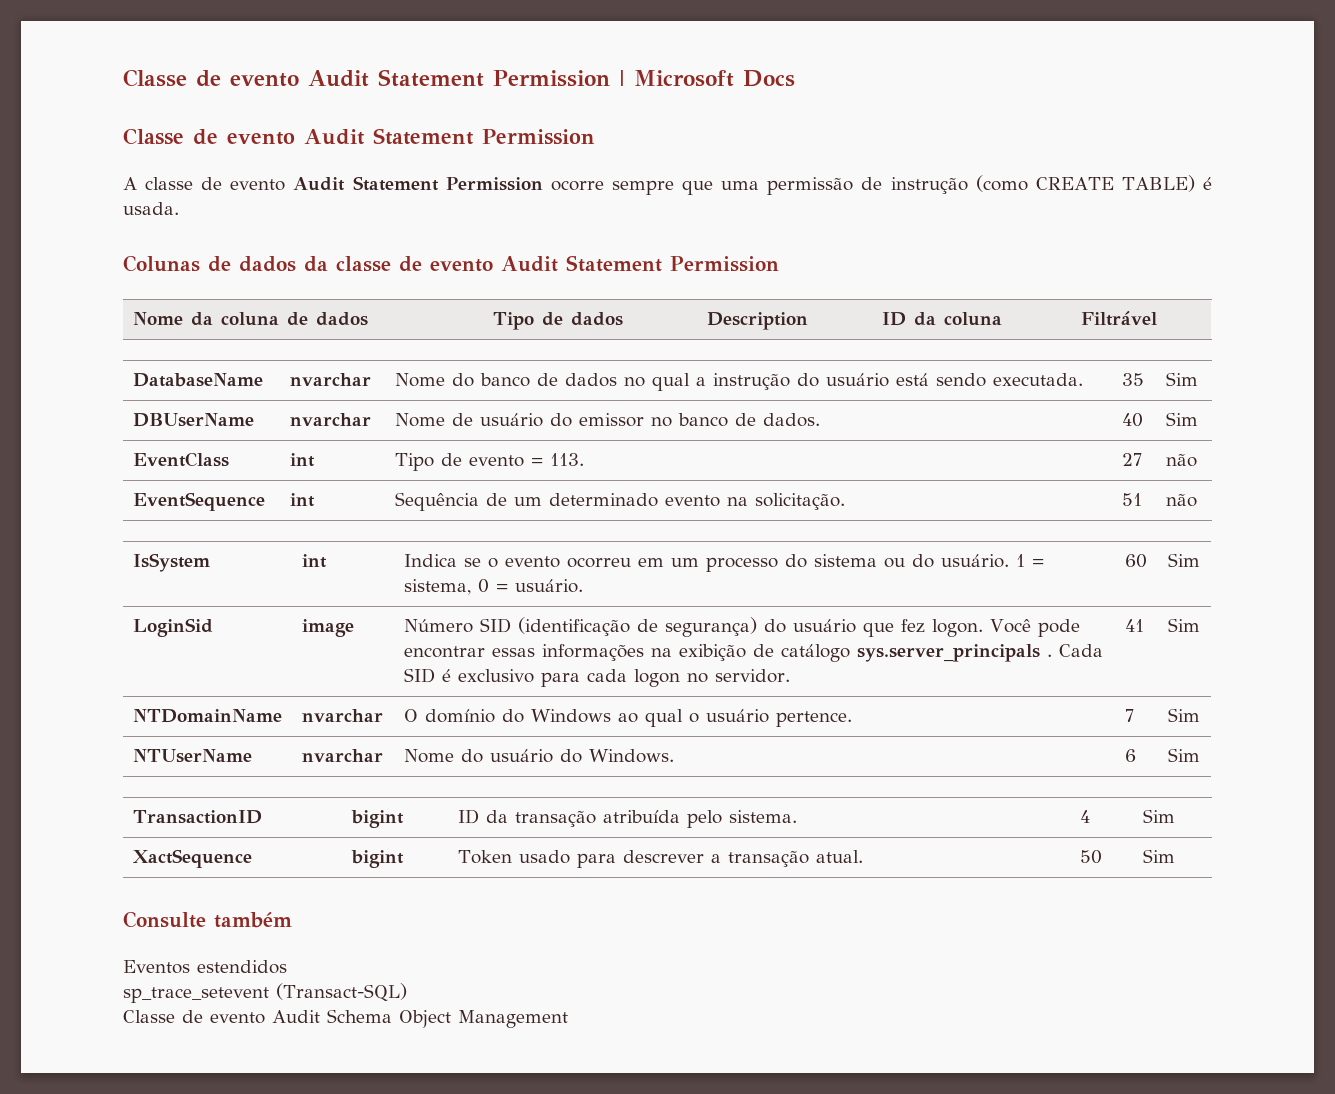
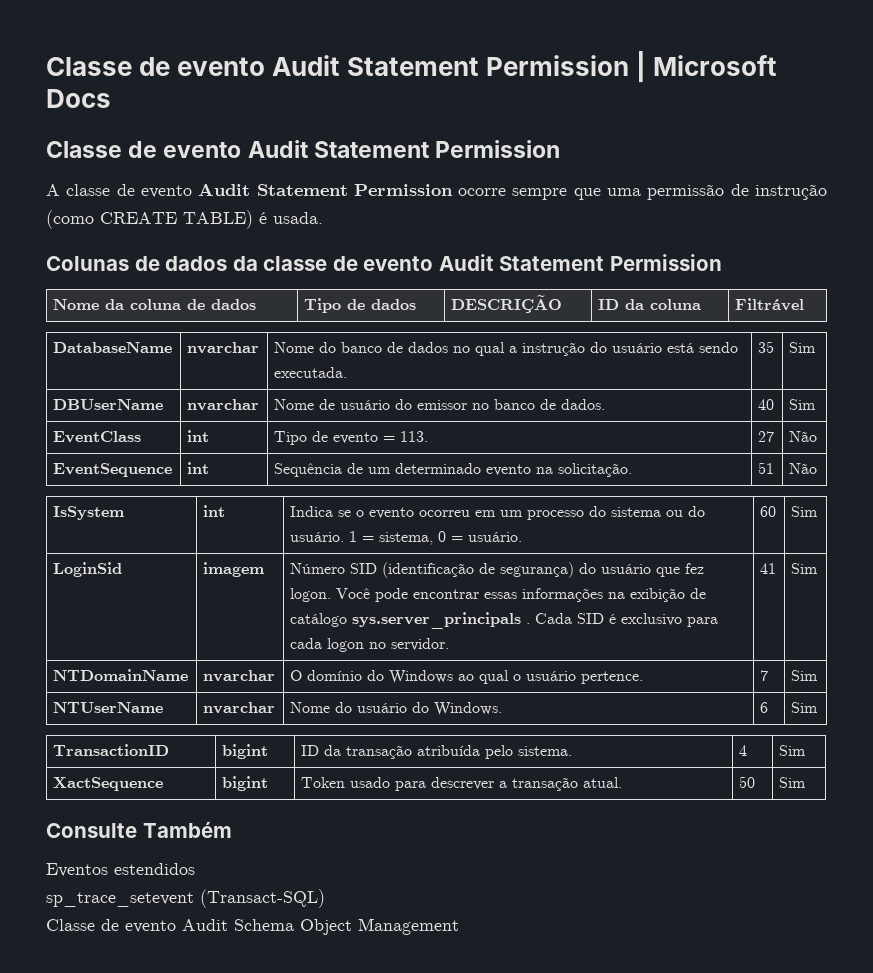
[706,312,808,330] Description -> [451,295,563,313] DESCRIÇÃO
[1165,454,1197,467] não -> [789,431,818,442] Não
[1165,494,1197,507] não -> [789,463,818,474] Não
[301,619,354,637] image -> [203,562,265,577] imagem
[214,912,292,928] também -> [142,821,232,838] Também

